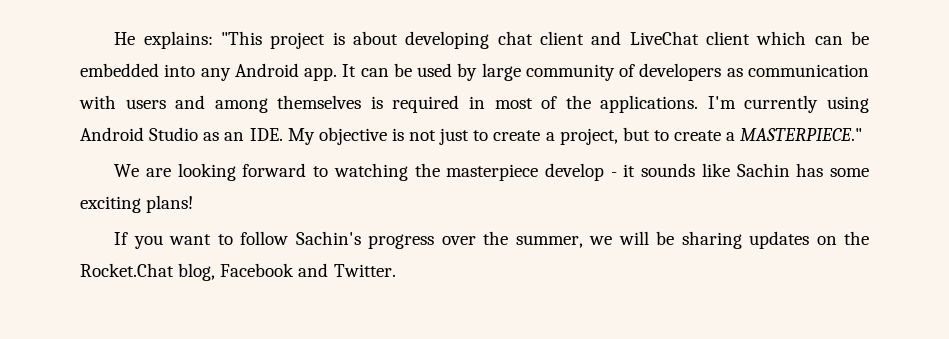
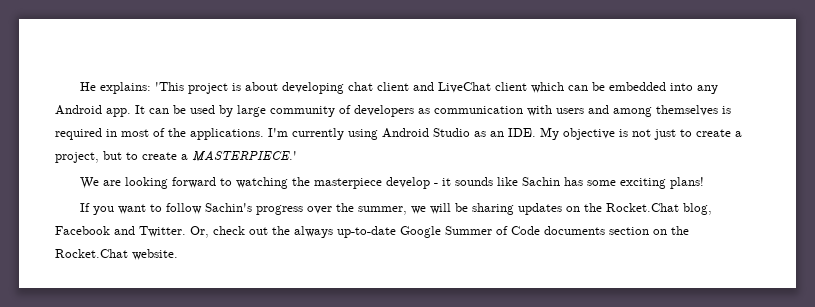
[220,31,262,45] "This -> [155,82,185,91] 'This
[740,128,863,141] MASTERPIECE." -> [192,150,297,162] MASTERPIECE.'
(396, 270) none -> [190,226,689,238] [55,249,178,260] Or, check out the always up-to-date Google Summer of Code documents section on the Rocket.Chat website.

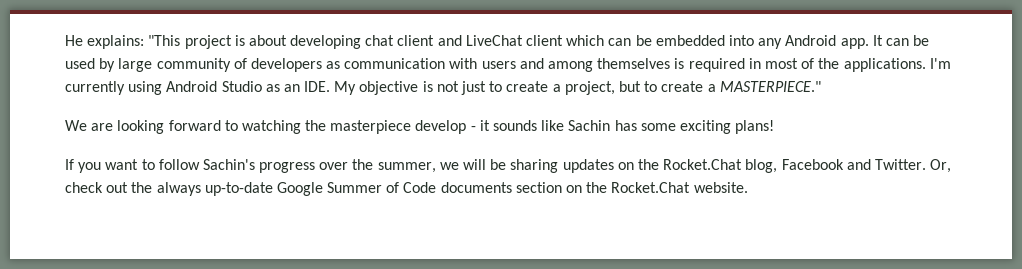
[155,82,185,91] 'This -> [148,35,181,46] "This
[192,150,297,162] MASTERPIECE.' -> [719,81,821,92] MASTERPIECE."

